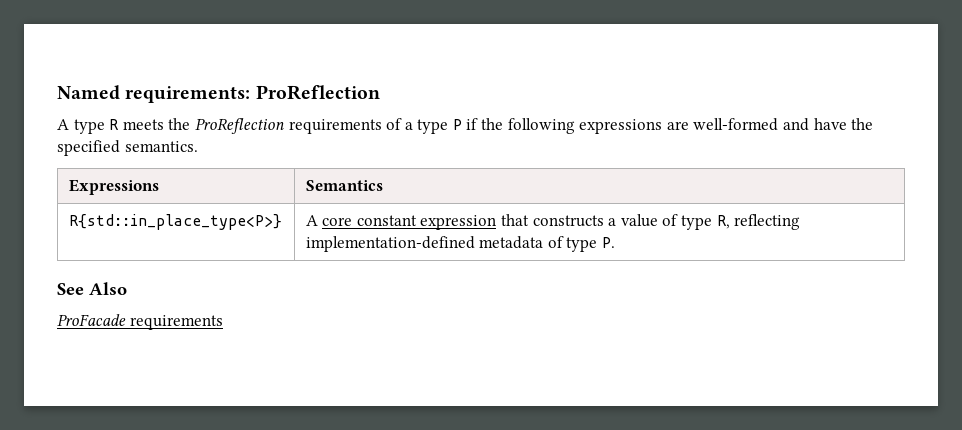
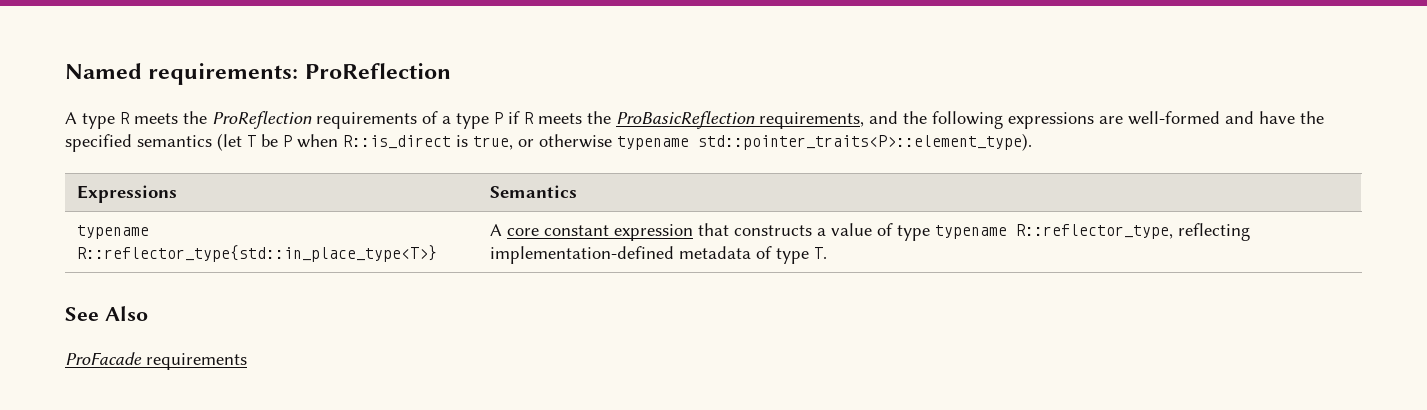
(479, 124) none -> [524,111,898,129] R meets the ProBasicReflection requirements, and
[124,141,198,152] semantics. -> [137,133,1032,151] semantics (let T be P when R::is_direct is true, or otherwise typename std::pointer_traits<P>::element_type).
[68,214,282,230] R{std::in_place_type<P>} -> [77,225,150,239] [77,245,438,262] typename R::reflector_type{std::in_place_type<T>}
[716,215,730,229] R, -> [935,224,1174,239] typename R::reflector_type,
[602,237,616,248] P. -> [814,247,828,259] T.

